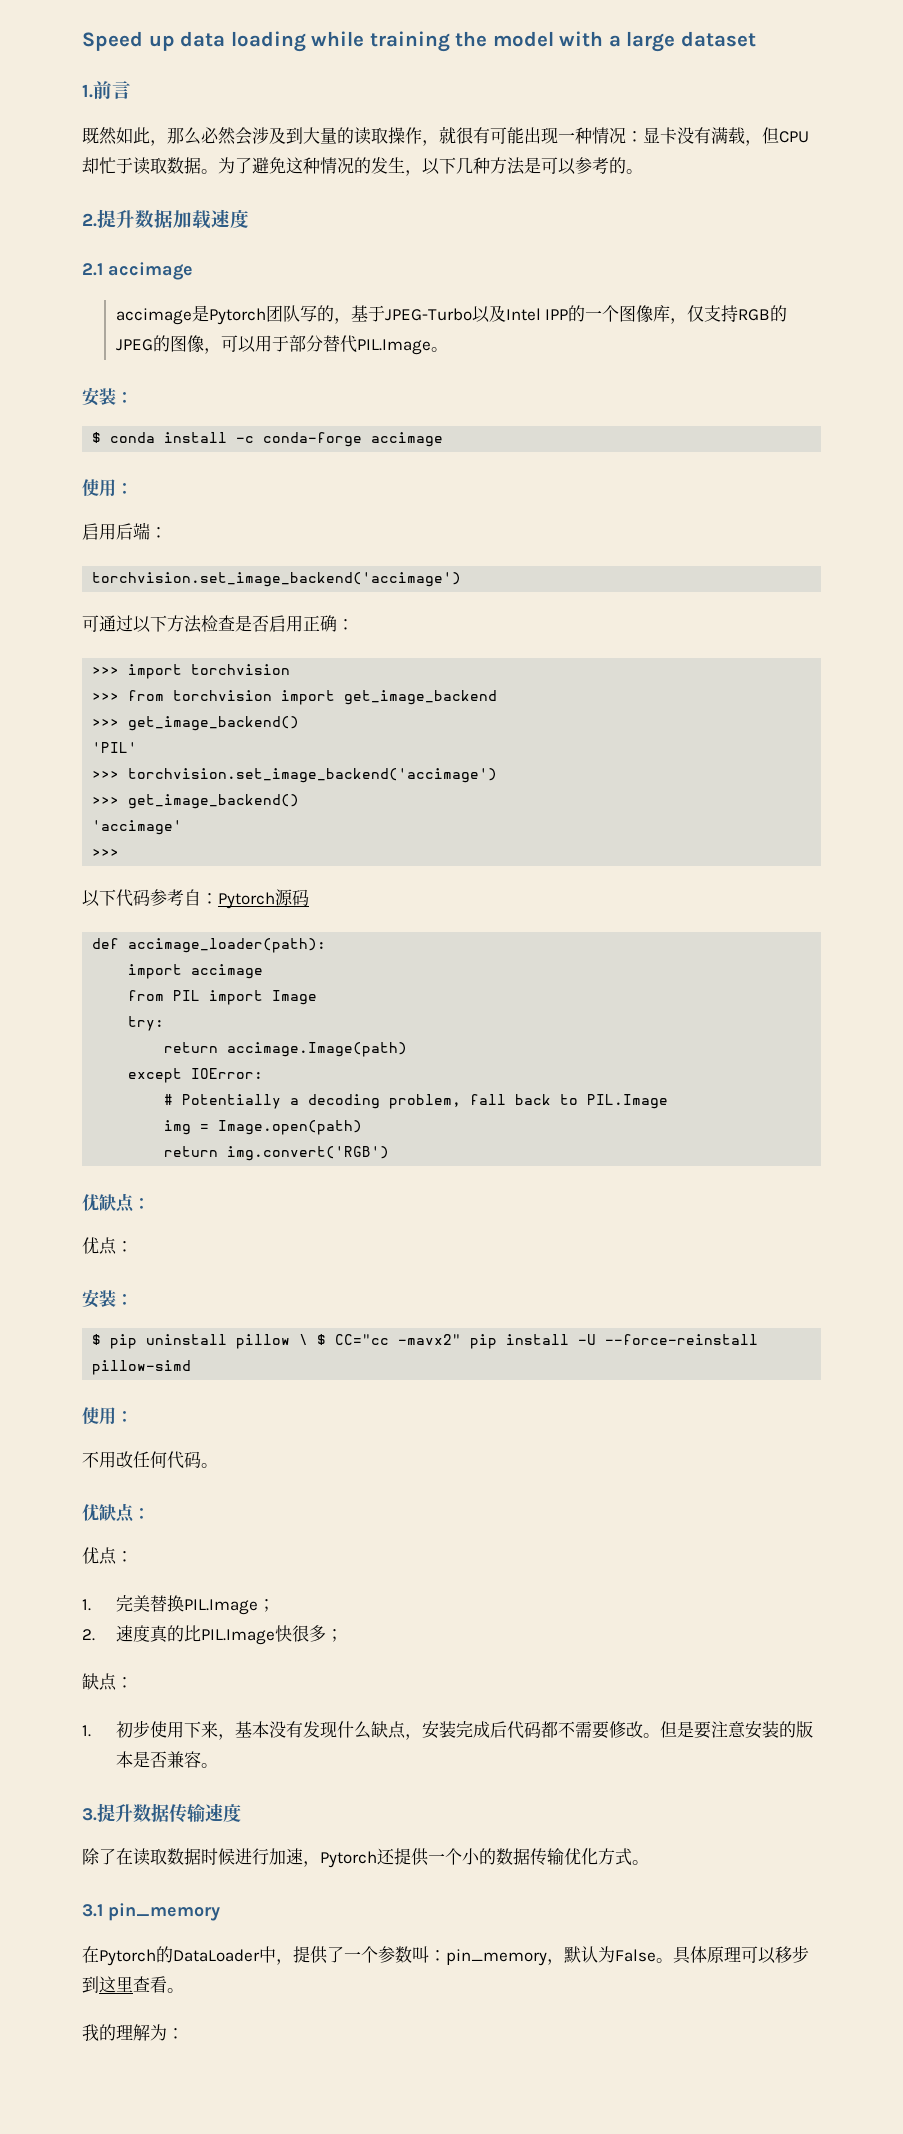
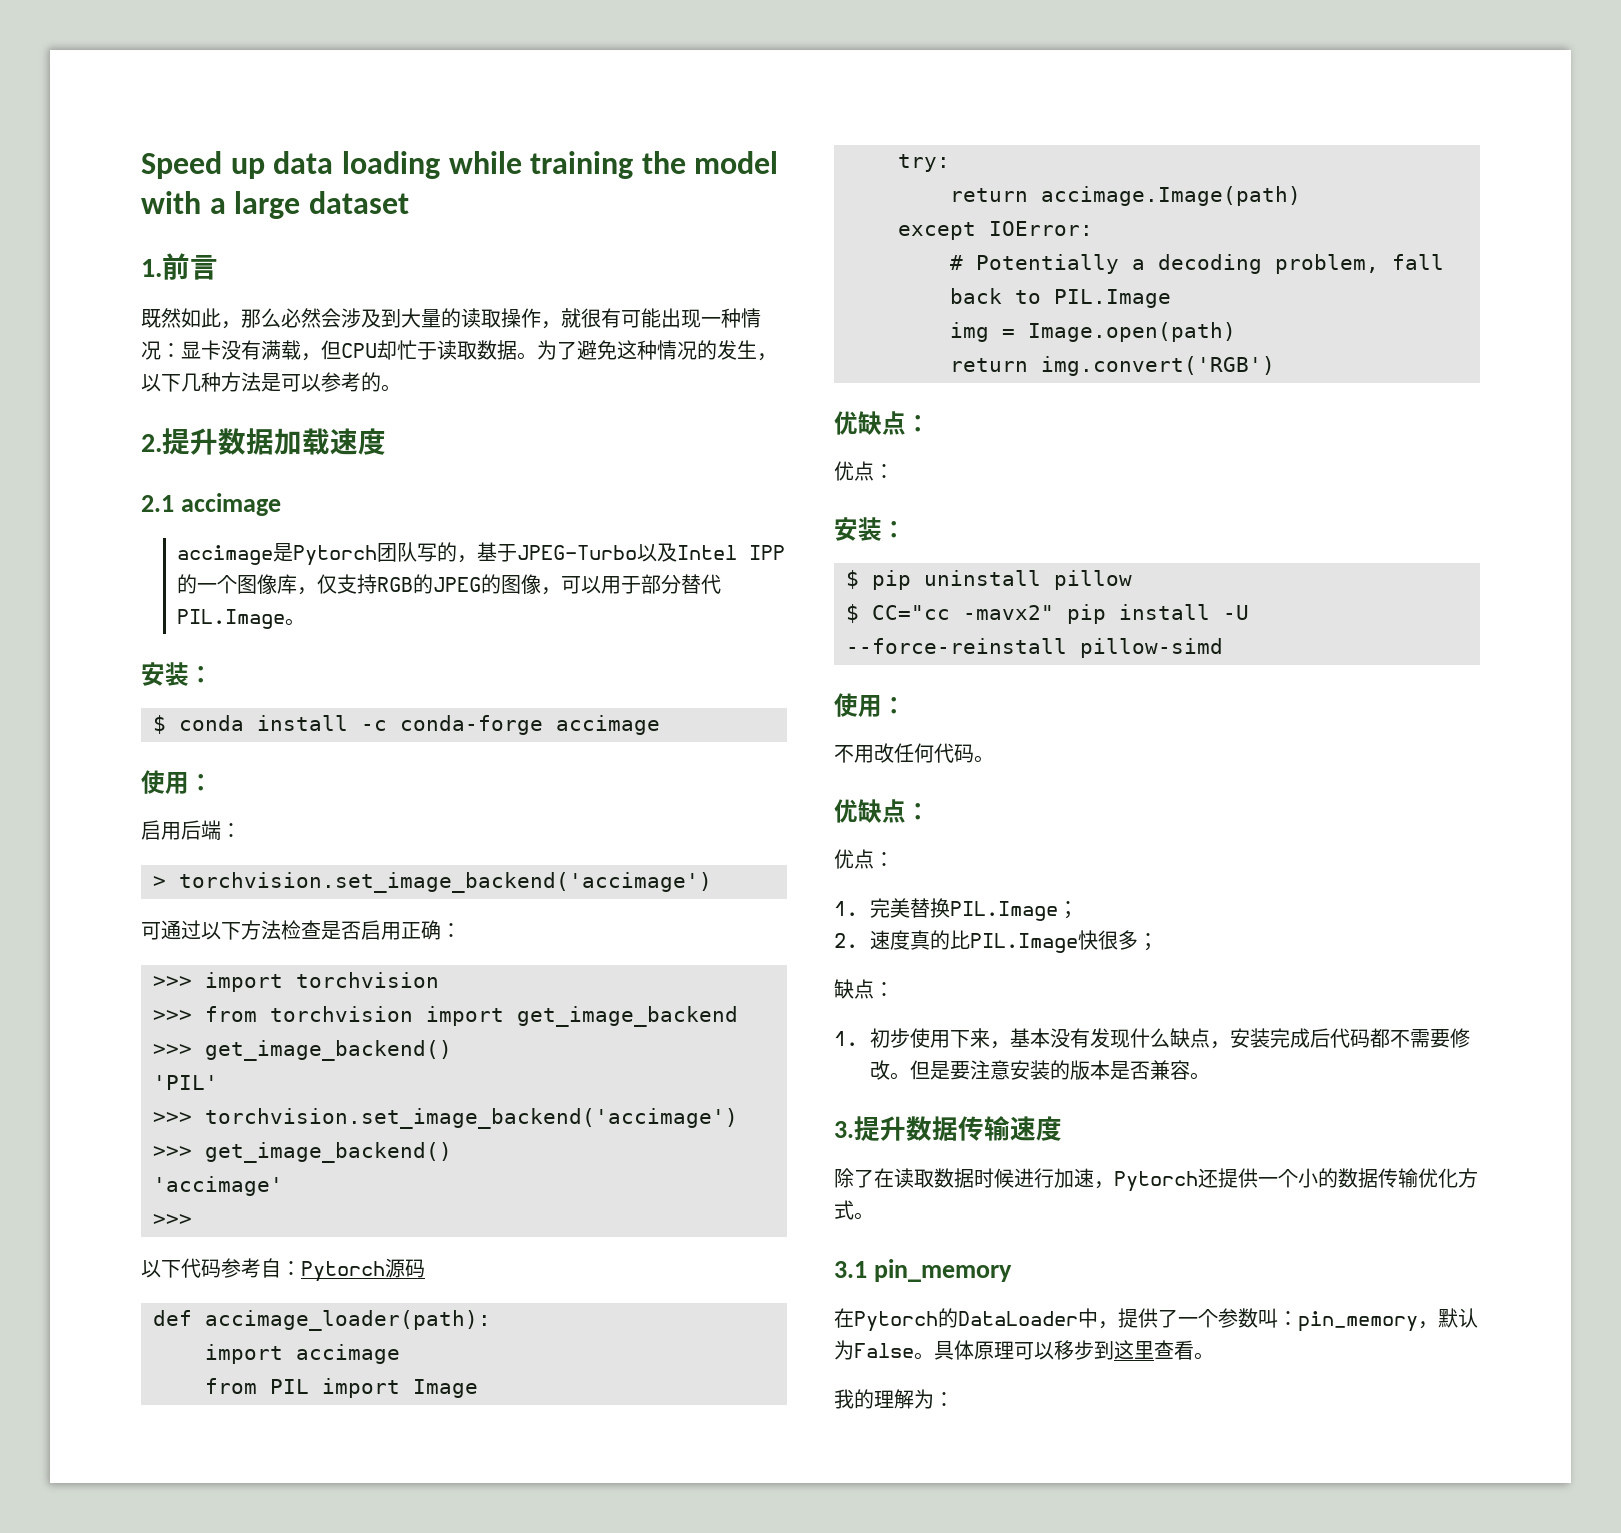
(167, 532) none -> [153,876,166,888] >
[299,1334,309,1345] \ -> (1132, 580) //

